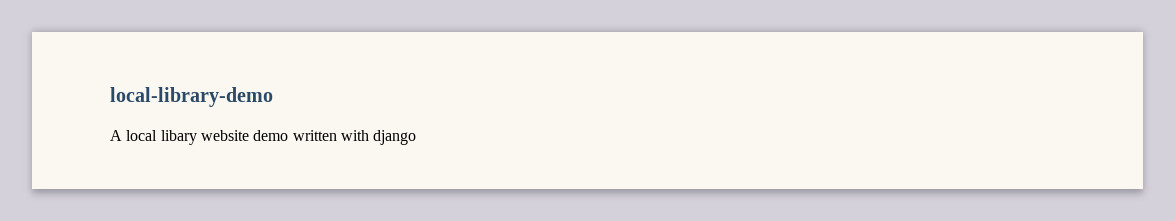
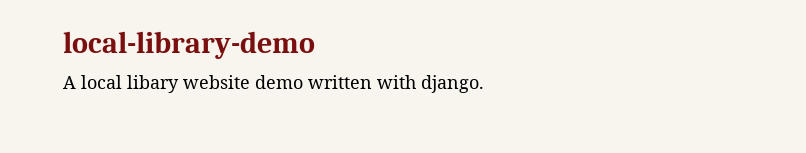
[373,130,417,145] django -> [421,75,484,93] django.

